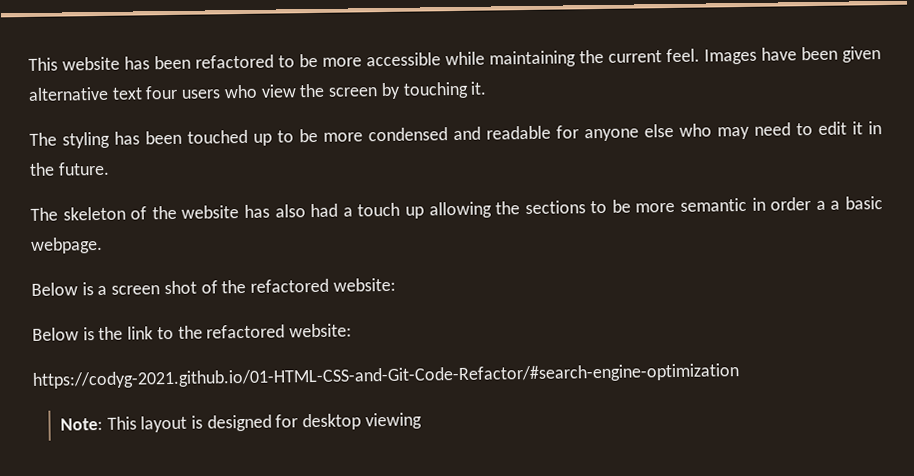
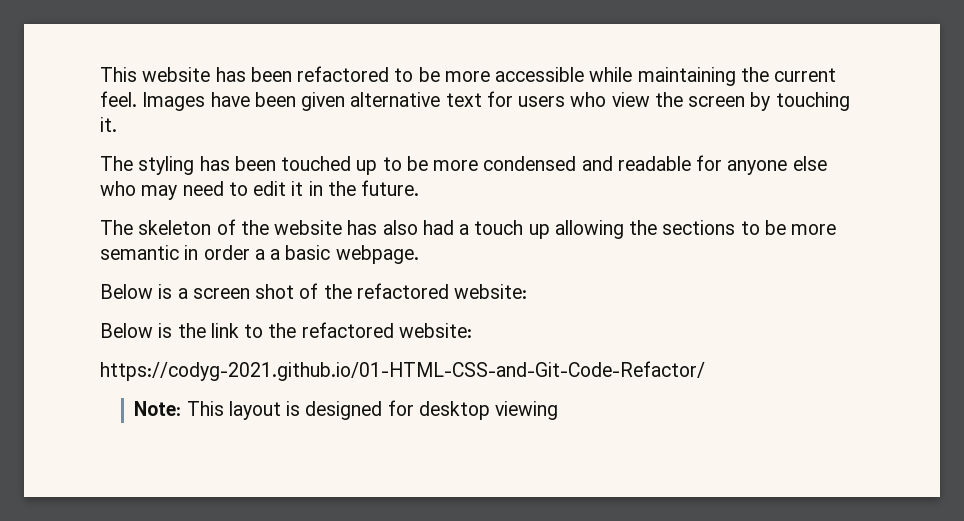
[145,85,179,100] four -> [486,91,513,107] for
[32,363,739,389] https://codyg-2021.github.io/01-HTML-CSS-and-Git-Code-Refactor/#search-engine-optimization -> [100,361,705,381] https://codyg-2021.github.io/01-HTML-CSS-and-Git-Code-Refactor/

